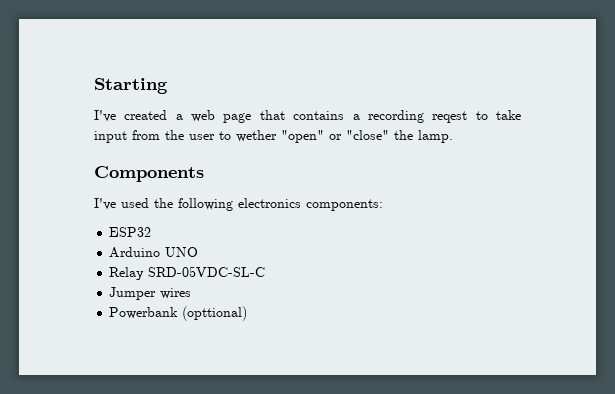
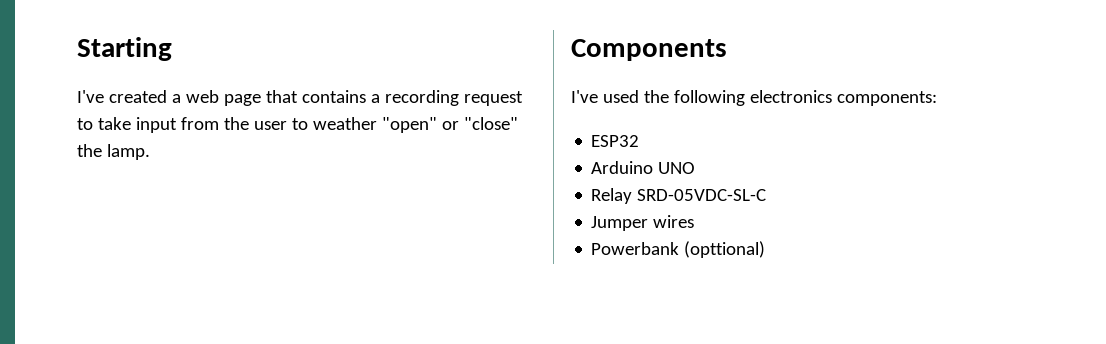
[432,111,468,123] reqest -> [463,91,523,106] request
[236,130,277,142] wether -> [312,117,377,130] weather

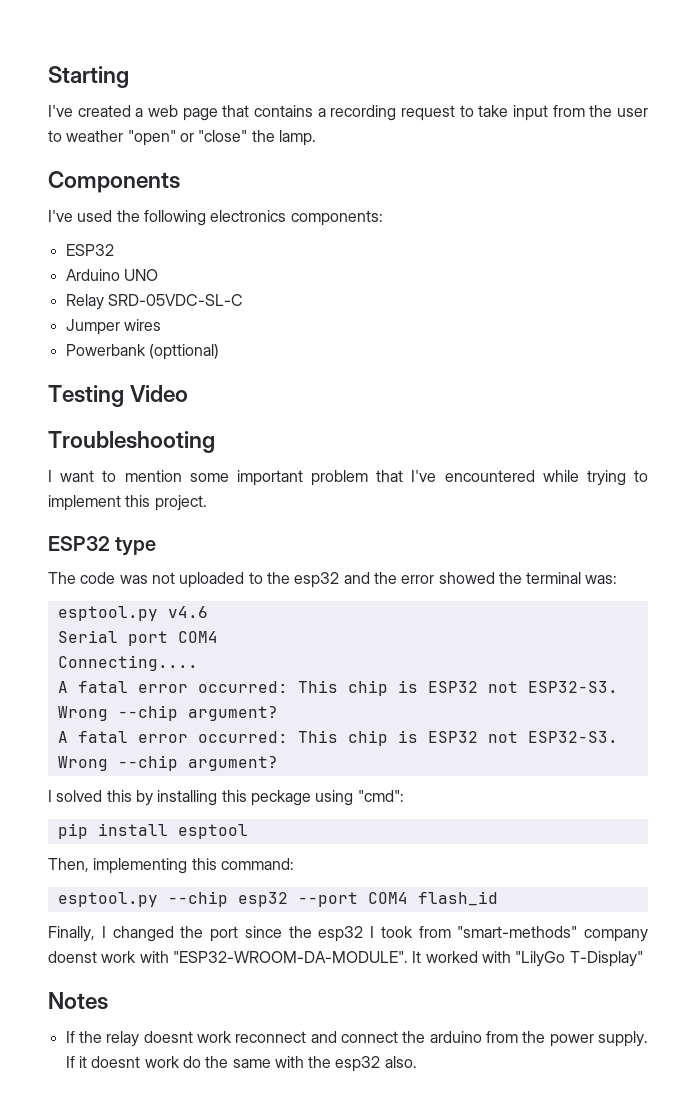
(766, 249) none -> [48,385,189,407] [48,431,215,453] [48,470,648,486] [48,495,207,511] [48,536,157,556] [48,572,618,588] [57,606,208,621] [57,630,218,646] [57,655,198,671] [57,680,618,696] [57,705,278,721] [57,730,618,746] [57,755,278,771] [48,790,404,806] [57,823,248,839] [48,858,294,874] [57,891,498,907] [48,926,648,942] [48,951,643,967] [48,992,108,1010] [65,1031,649,1047] [65,1056,417,1072] // Testing Video // Troubleshooting // I want to mention some important problem that I've encountered while trying to implement this project. // ESP32 type // The code was not uploaded to the esp32 and the error showed the terminal was: // esptool.py v4.6 // Serial port COM4 // Connecting.... // A fatal error occurred: This chip is ESP32 not ESP32-S3. Wrong --chip argument? // A fatal error occurred: This chip is ESP32 not ESP32-S3. Wrong --chip argument? // I solved this by installing this peckage using "cmd": // pip install esptool // Then, implementing this command: // esptool.py --chip esp32 --port COM4 flash_id // Finally, I changed the port since the esp32 I took from "smart-methods" company doenst work with "ESP32-WROOM-DA-MODULE". It worked with "LilyGo T-Display" // Notes // If the relay doesnt work reconnect and connect the arduino from the power supply. If it doesnt work do the same with the esp32 also.

